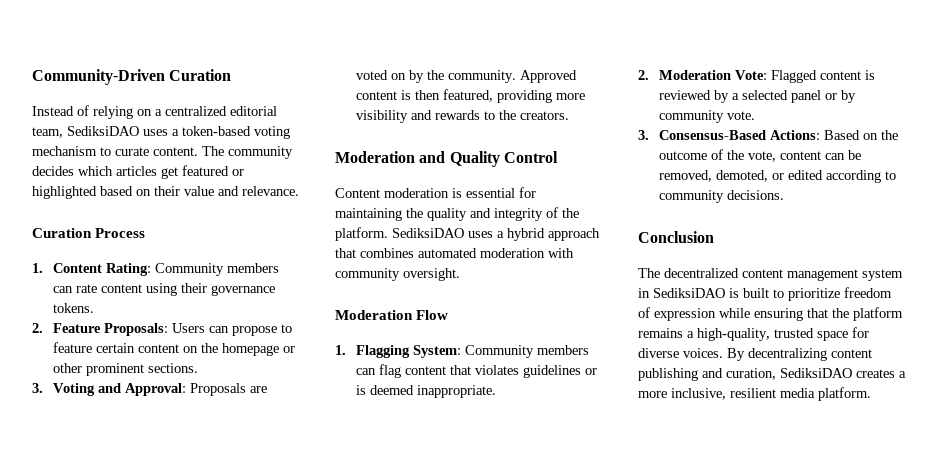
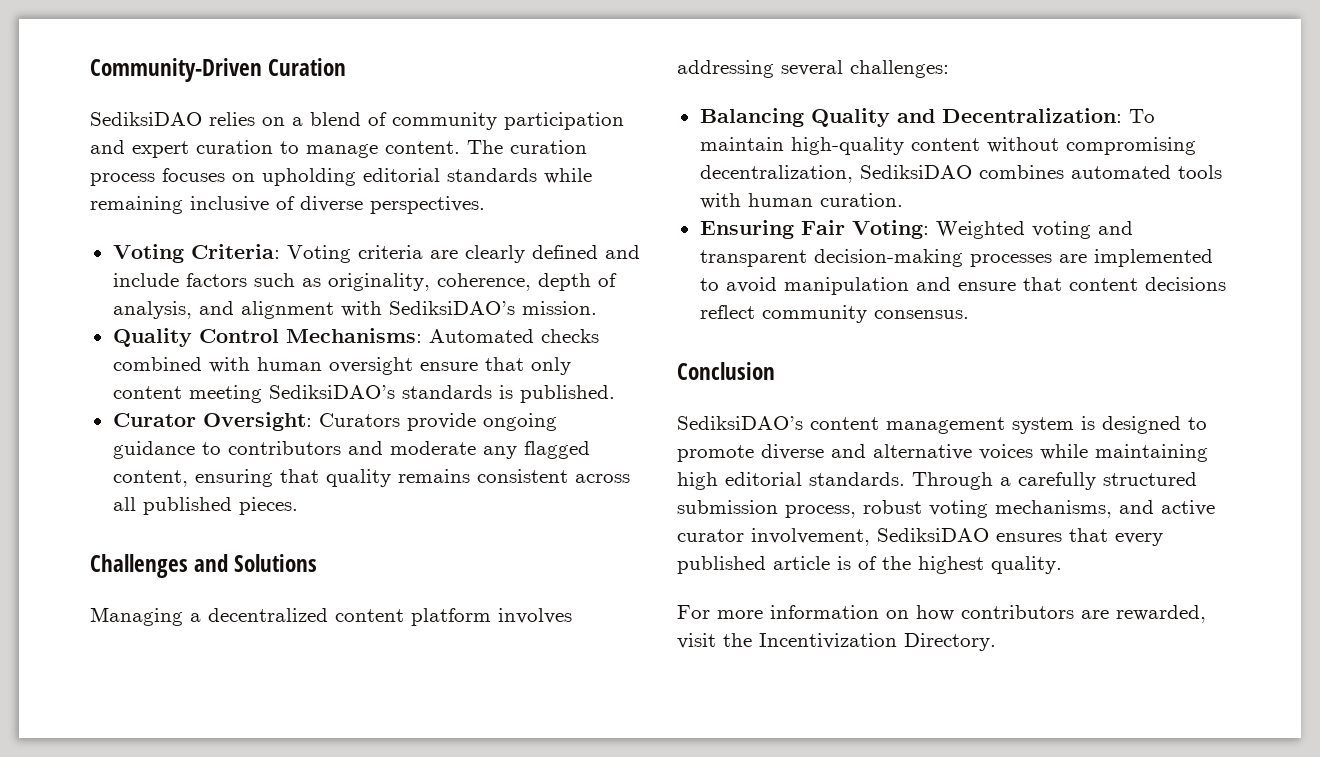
[32,105,277,119] [32,126,290,139] [32,146,293,159] [32,165,244,179] [32,186,299,199] [32,228,146,238] [32,263,280,276] [53,283,276,296] [53,303,95,313] [32,323,293,336] [53,342,296,356] [53,363,199,376] [32,383,268,396] [356,70,578,83] [356,89,586,103] [356,110,570,123] [335,151,558,167] [335,187,536,198] [335,207,579,221] [335,227,600,241] [335,248,574,258] [335,268,460,281] [335,310,449,320] [335,345,590,358] [356,364,598,378] [356,385,497,398] [638,70,876,83] [659,90,857,103] [659,110,756,123] [638,130,899,140] [659,149,862,162] [659,170,897,183] [659,190,785,203] Instead of relying on a centralized editorial team, SediksiDAO uses a token-based voting mechanism to curate content. The community decides which articles get featured or highlighted based on their value and relevance. // Curation Process // 1. Content Rating: Community members can rate content using their governance tokens. // 2. Feature Proposals: Users can propose to feature certain content on the homepage or other prominent sections. // 3. Voting and Approval: Proposals are voted on by the community. Approved content is then featured, providing more visibility and rewards to the creators. // Moderation and Quality Control // Content moderation is essential for maintaining the quality and integrity of the platform. SediksiDAO uses a hybrid approach that combines automated moderation with community oversight. // Moderation Flow // 1. Flagging System: Community members can flag content that violates guidelines or is deemed inappropriate. // 2. Moderation Vote: Flagged content is reviewed by a selected panel or by community vote. // 3. Consensus-Based Actions: Based on the outcome of the vote, content can be removed, demoted, or edited according to community decisions. -> [90,112,624,130] [90,140,587,158] [90,168,592,186] [90,196,485,214] [112,244,640,263] [112,273,617,291] [112,301,597,319] [112,328,599,347] [112,357,571,375] [112,385,615,403] [112,412,557,431] [112,441,590,459] [112,469,630,487] [112,497,298,515] [90,554,318,578] [90,607,572,626] [677,60,949,78] [699,108,1155,127] [699,137,1196,155] [699,165,1222,183] [699,193,903,209] [699,220,1133,239] [699,249,1213,267] [699,277,1226,295] [699,305,969,323] SediksiDAO relies on a blend of community participation and expert curation to manage content. The curation process focuses on upholding editorial standards while remaining inclusive of diverse perspectives. // Voting Criteria: Voting criteria are clearly defined and include factors such as originality, coherence, depth of analysis, and alignment with SediksiDAO’s mission. // Quality Control Mechanisms: Automated checks combined with human oversight ensure that only content meeting SediksiDAO’s standards is published. // Curator Oversight: Curators provide ongoing guidance to contributors and moderate any flagged content, ensuring that quality remains consistent across all published pieces. // Challenges and Solutions // Managing a decentralized content platform involves addressing several challenges: // Balancing Quality and Decentralization: To maintain high-quality content without compromising decentralization, SediksiDAO combines automated tools with human curation. // Ensuring Fair Voting: Weighted voting and transparent decision-making processes are implemented to avoid manipulation and ensure that content decisions reflect community consensus.
[638,268,739,278] The decentralized -> [677,416,803,430] SediksiDAO’s
[638,287,892,301] [638,307,903,321] [638,327,869,341] [638,348,872,361] [638,368,906,381] [638,387,871,401] in SediksiDAO is built to prioritize freedom of expression while ensuring that the platform remains a high-quality, trusted space for diverse voices. By decentralizing content publishing and curation, SediksiDAO creates a more inclusive, resilient media platform. -> [1081,416,1207,434] [677,444,1208,462] [677,472,1197,490] [677,500,1215,518] [677,528,1163,546] [677,556,1062,574] [677,605,1206,623] [677,633,996,651] is designed to promote diverse and alternative voices while maintaining high editorial standards. Through a carefully structured submission process, robust voting mechanisms, and active curator involvement, SediksiDAO ensures that every published article is of the highest quality. // For more information on how contributors are rewarded, visit the Incentivization Directory.

